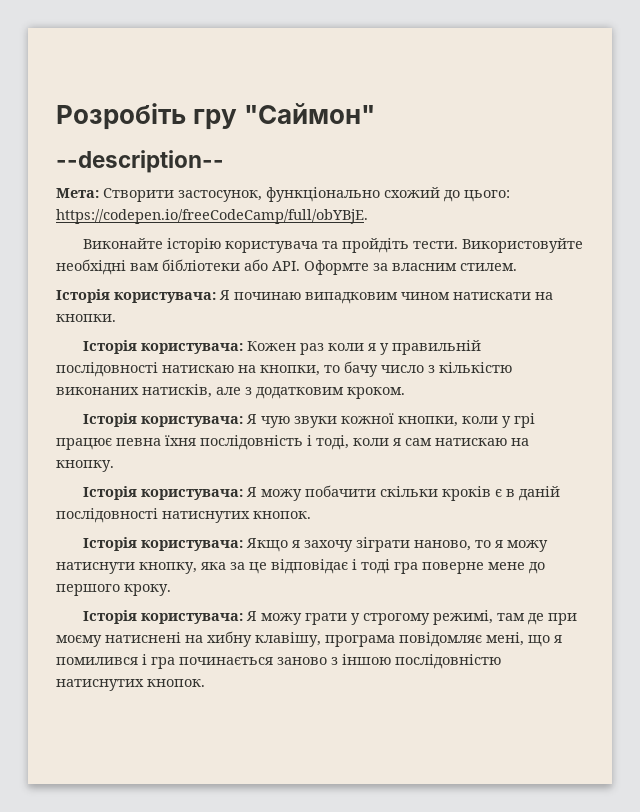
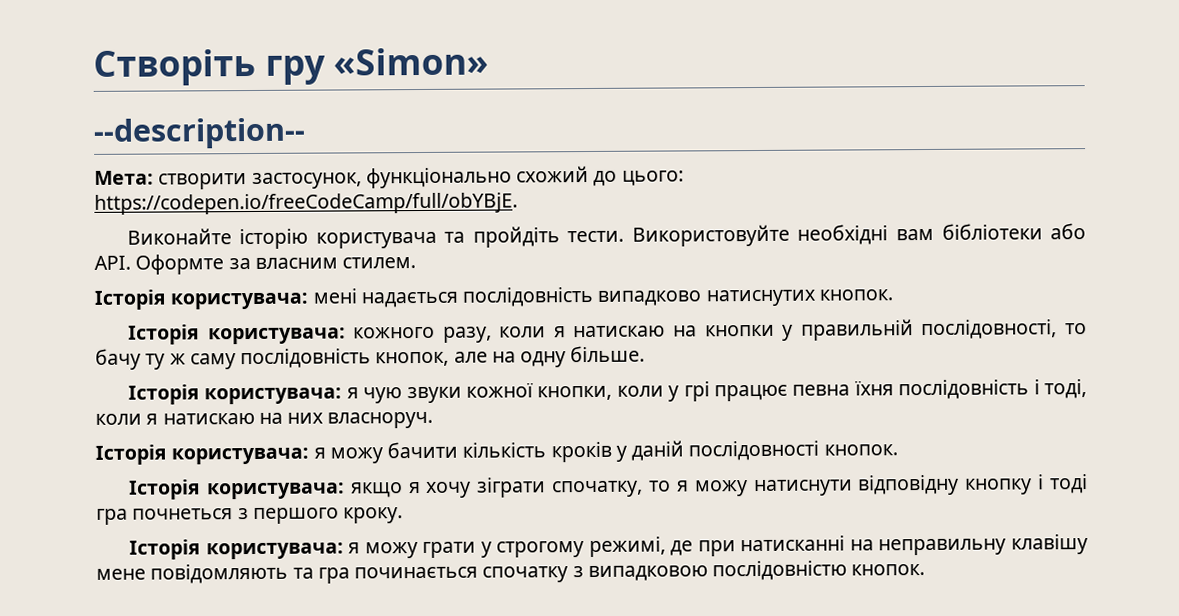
[56,103,376,130] Розробіть гру "Саймон" -> [93,47,490,86] Створіть гру «Simon»
[103,188,174,202] Створити -> [158,173,248,190] створити
[219,290,553,304] [56,314,116,322] [82,340,481,355] [56,361,512,377] [56,384,405,399] [82,413,257,427] Я починаю випадковим чином натискати на кнопки. // Історія користувача: Кожен раз коли я у правильній послідовності натискаю на кнопки, то бачу число з кількістю виконаних натисків, але з додатковим кроком. // Історія користувача: Я -> [312,286,893,308] [127,319,1088,345] [95,345,646,370] [127,384,359,405] мені надається послідовність випадково натиснутих кнопок. // Історія користувача: кожного разу, коли я натискаю на кнопки у правильній послідовності, то бачу ту ж саму послідовність кнопок, але на одну більше. // Історія користувача: я
[405,438,529,446] [56,460,114,472] [82,485,515,501] сам натискаю на кнопку. // Історія користувача: Я можу побачити скільки кроків є в -> [162,411,434,429] [95,441,627,465] натискаю на них власноруч. // Історія користувача: я можу бачити кількість кроків у
[162,511,311,523] [82,537,548,552] [56,559,545,574] натиснутих кнопок. // Історія користувача: Якщо я захочу зіграти наново, то я можу натиснути кнопку, яка за це відповідає і тоді гра поверне мене до -> [823,444,898,456] [128,474,1089,500] [96,508,249,525] кнопок. // Історія користувача: якщо я хочу зіграти спочатку, то я можу натиснути відповідну кнопку і тоді гра почнеться з
[245,611,257,621] Я -> [348,542,361,554] я
[496,613,525,621] там -> (666, 547) none
[56,631,562,647] [56,654,501,669] [56,679,144,691] моєму натиснені на хибну клавішу, програма повідомляє мені, що я помилився і гра починається заново з іншою послідовністю натиснутих -> [740,534,1088,556] [96,560,848,584] натисканні на неправильну клавішу мене повідомляють та гра починається спочатку з випадковою послідовністю

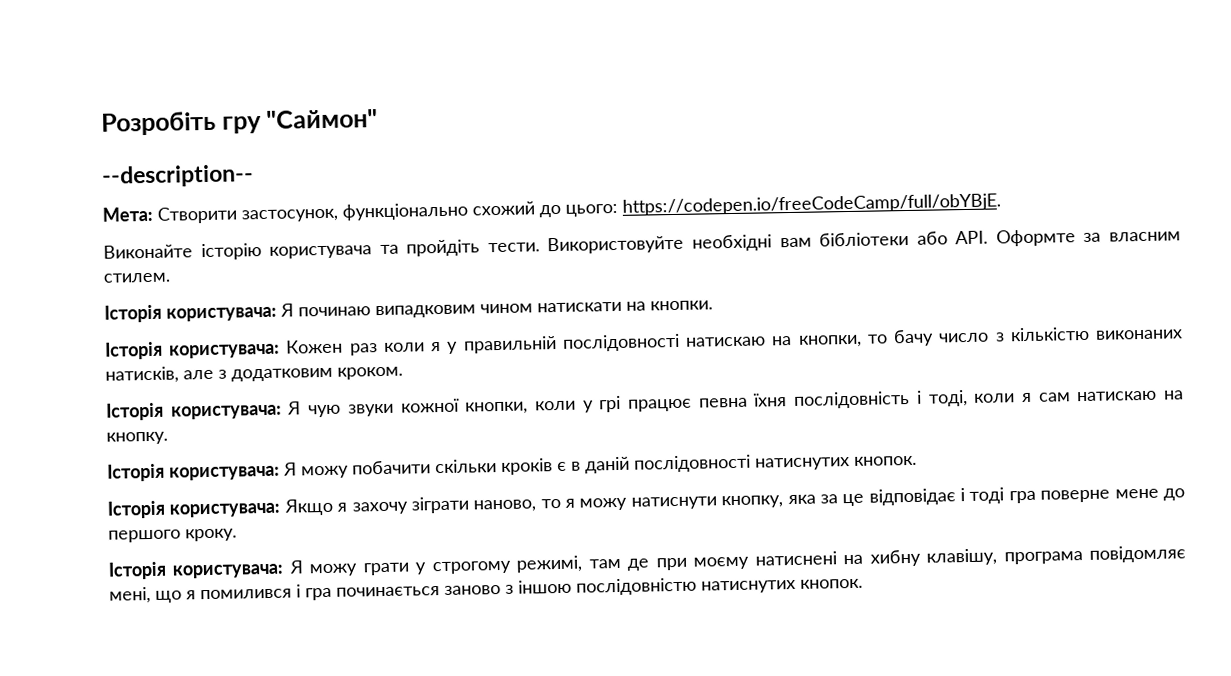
[93,47,490,86] Створіть гру «Simon» -> [101,109,379,136] Розробіть гру "Саймон"
[158,173,248,190] створити -> [157,206,237,224] Створити
[312,286,893,308] [127,319,1088,345] [95,345,646,370] [127,384,359,405] мені надається послідовність випадково натиснутих кнопок. // Історія користувача: кожного разу, коли я натискаю на кнопки у правильній послідовності, то бачу ту ж саму послідовність кнопок, але на одну більше. // Історія користувача: я -> [280,300,713,319] [105,326,1184,360] [105,366,403,384] [106,401,302,421] Я починаю випадковим чином натискати на кнопки. // Історія користувача: Кожен раз коли я у правильній послідовності натискаю на кнопки, то бачу число з кількістю виконаних натисків, але з додатковим кроком. // Історія користувача: Я
[162,411,434,429] [95,441,627,465] натискаю на них власноруч. // Історія користувача: я можу бачити кількість кроків у -> [1037,390,1185,402] [106,431,168,445] [107,458,581,482] сам натискаю на кнопку. // Історія користувача: Я можу побачити скільки кроків є в
[823,444,898,456] [128,474,1089,500] [96,508,249,525] кнопок. // Історія користувача: якщо я хочу зіграти спочатку, то я можу натиснути відповідну кнопку і тоді гра почнеться з -> [755,455,917,471] [107,487,1186,519] натиснутих кнопок. // Історія користувача: Якщо я захочу зіграти наново, то я можу натиснути кнопку, яка за це відповідає і тоді гра поверне мене до
[348,542,361,554] я -> [288,560,303,574] Я
(666, 547) none -> [588,558,621,569] там
[740,534,1088,556] [96,560,848,584] натисканні на неправильну клавішу мене повідомляють та гра починається спочатку з випадковою послідовністю -> [693,545,1187,570] [109,577,796,604] моєму натиснені на хибну клавішу, програма повідомляє мені, що я помилився і гра починається заново з іншою послідовністю натиснутих

